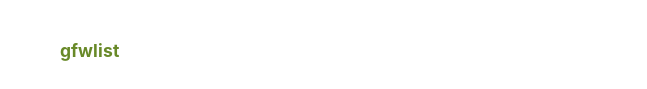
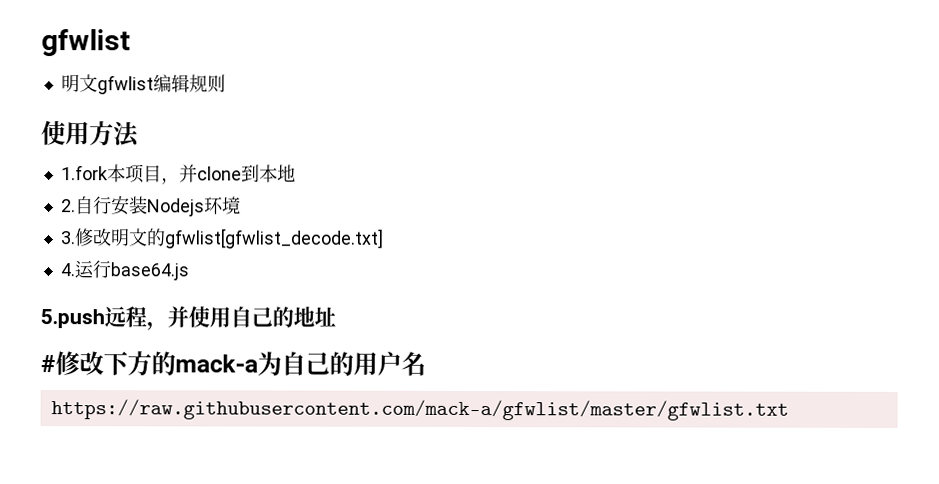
[60,43,120,61] gfwlist -> [41,29,131,57] [60,74,226,95] [41,120,140,148] [60,164,296,185] [60,195,241,217] [59,228,384,249] [59,260,189,281] [40,306,336,331] [40,351,426,377] [50,399,789,421] gfwlist // 明文gfwlist编辑规则 // 使用方法 // 1.fork本项目，并clone到本地 // 2.自行安装Nodejs环境 // 3.修改明文的gfwlist[gfwlist_decode.txt] // 4.运行base64.js // 5.push远程，并使用自己的地址 // #修改下方的mack-a为自己的用户名 // https://raw.githubusercontent.com/mack-a/gfwlist/master/gfwlist.txt

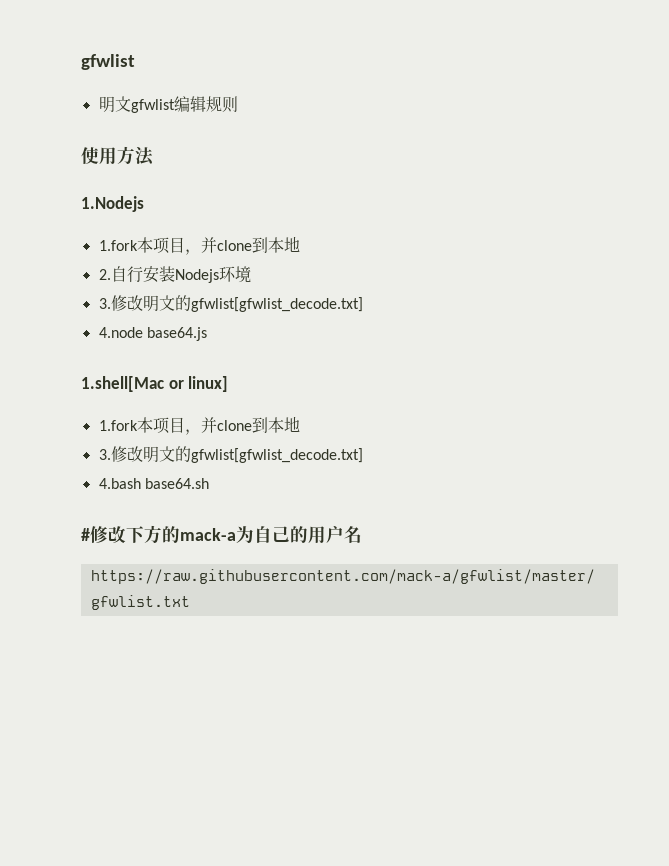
(140, 134) none -> [81,196,144,212] // 1.Nodejs
[59,260,111,279] 4.运行 -> [98,327,143,338] 4.node
[40,306,336,331] 5.push远程，并使用自己的地址 -> [81,376,229,392] [98,416,300,435] [98,446,363,463] [98,478,209,489] 1.shell[Mac or linux] // 1.fork本项目，并clone到本地 // 3.修改明文的gfwlist[gfwlist_decode.txt] // 4.bash base64.sh

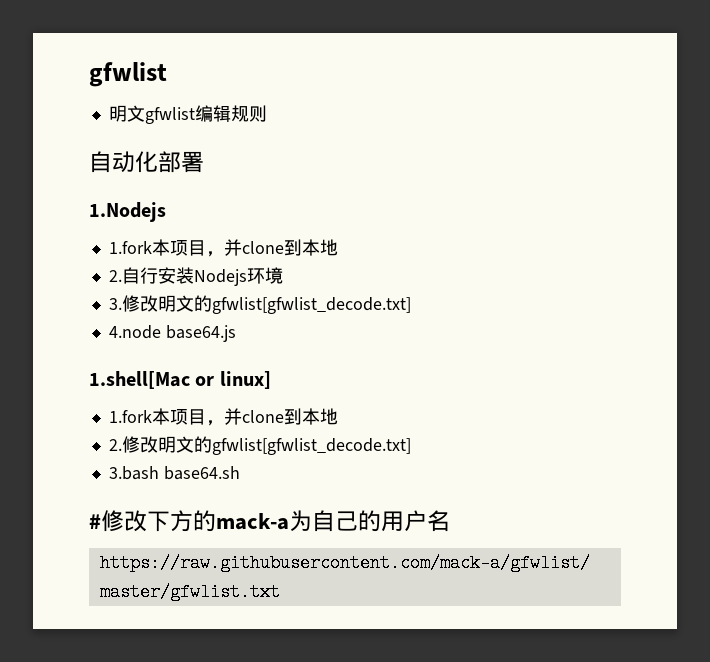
[81,146,154,166] 使用方法 -> [89,151,204,173] 自动化部署
[98,446,363,463] [98,478,141,489] 3.修改明文的gfwlist[gfwlist_decode.txt] // 4.bash -> [108,436,411,455] [108,466,159,480] 2.修改明文的gfwlist[gfwlist_decode.txt] // 3.bash

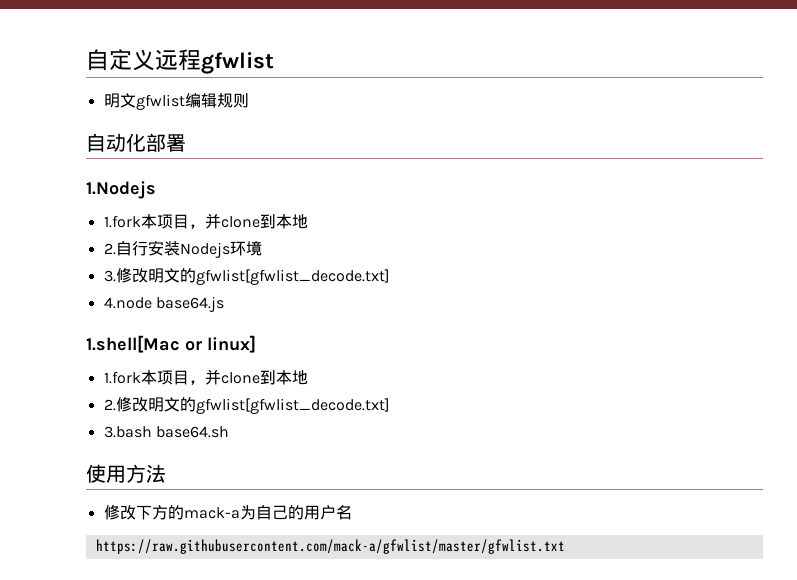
(89, 74) none -> [86,49,201,71] 自定义远程
[89,514,101,529] # -> [86,464,166,483] 使用方法 //

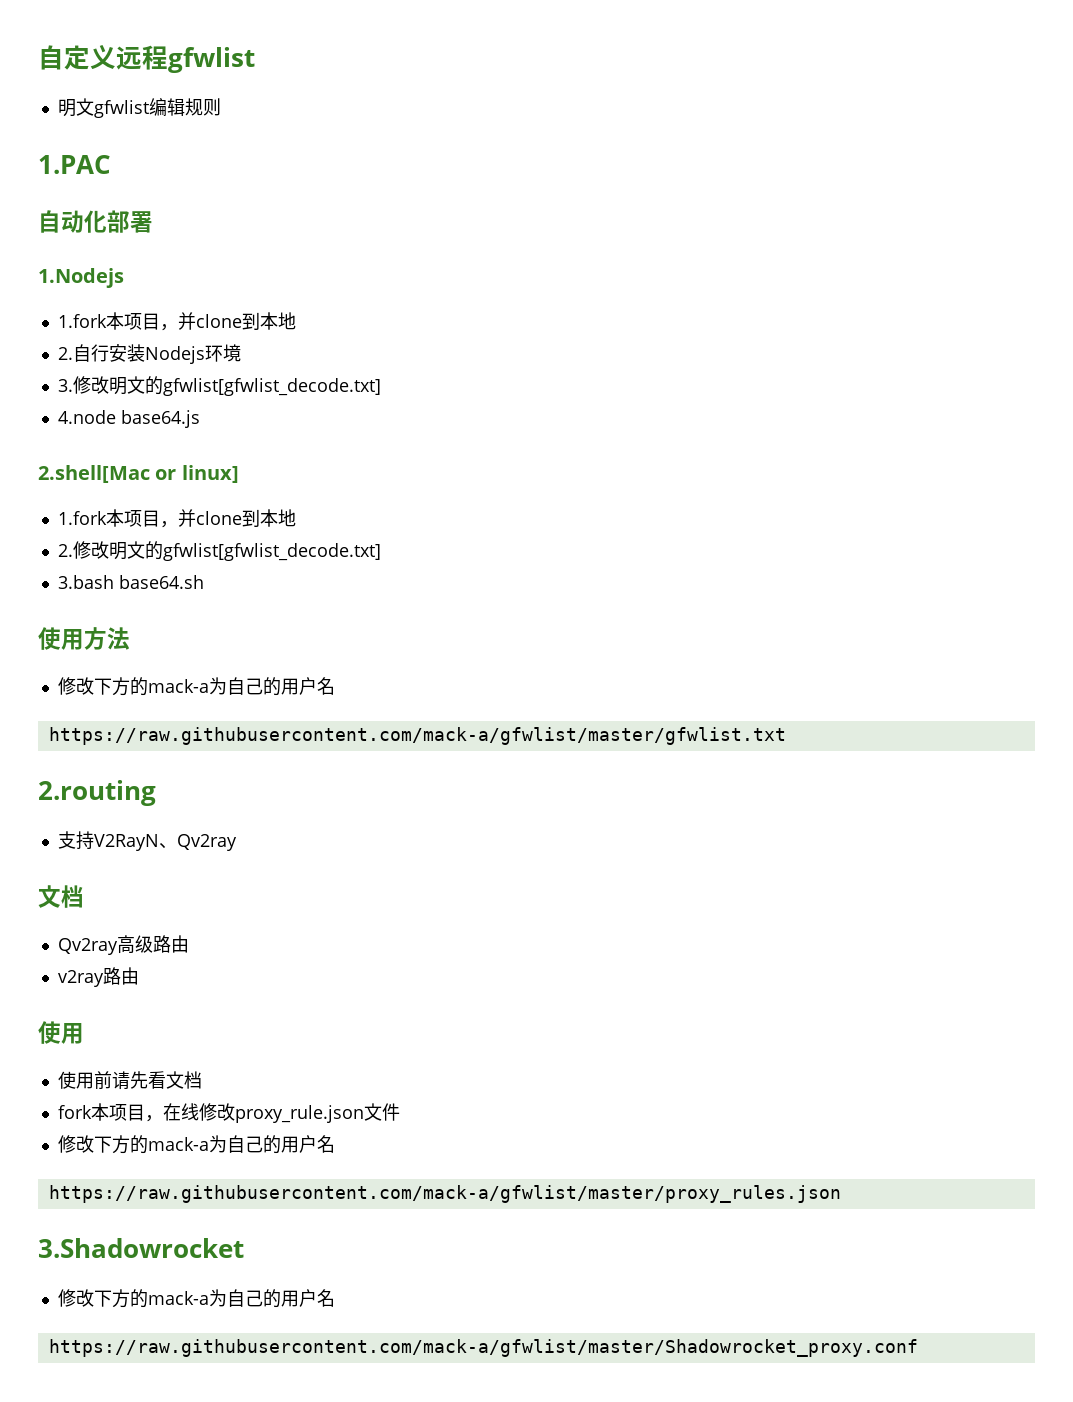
(249, 100) none -> [38,155,111,174] // 1.PAC
[86,335,180,353] 1.shell[Mac -> [38,465,150,483] 2.shell[Mac
(565, 546) none -> [38,780,156,806] [57,831,237,851] [38,885,84,908] [57,935,189,955] [57,967,139,987] [38,1021,84,1044] [57,1071,202,1090] [57,1103,400,1123] [57,1135,335,1154] [48,1185,841,1203] [38,1238,244,1258] [57,1289,335,1308] [48,1339,918,1357] // 2.routing // 支持V2RayN、Qv2ray // 文档 // Qv2ray高级路由 // v2ray路由 // 使用 // 使用前请先看文档 // fork本项目，在线修改proxy_rule.json文件 // 修改下方的mack-a为自己的用户名 // https://raw.githubusercontent.com/mack-a/gfwlist/master/proxy_rules.json // 3.Shadowrocket // 修改下方的mack-a为自己的用户名 // https://raw.githubusercontent.com/mack-a/gfwlist/master/Shadowrocket_proxy.conf

